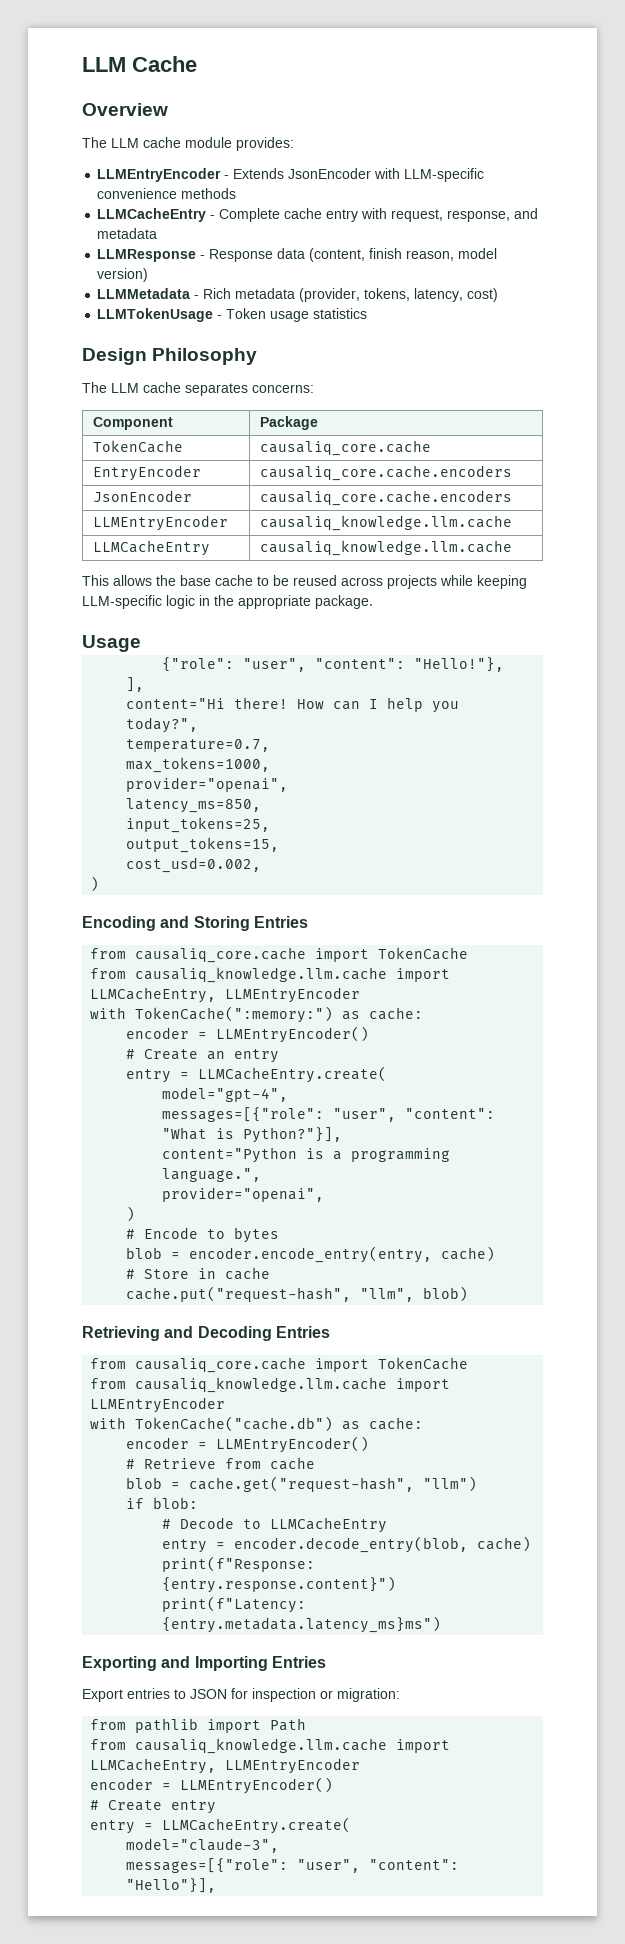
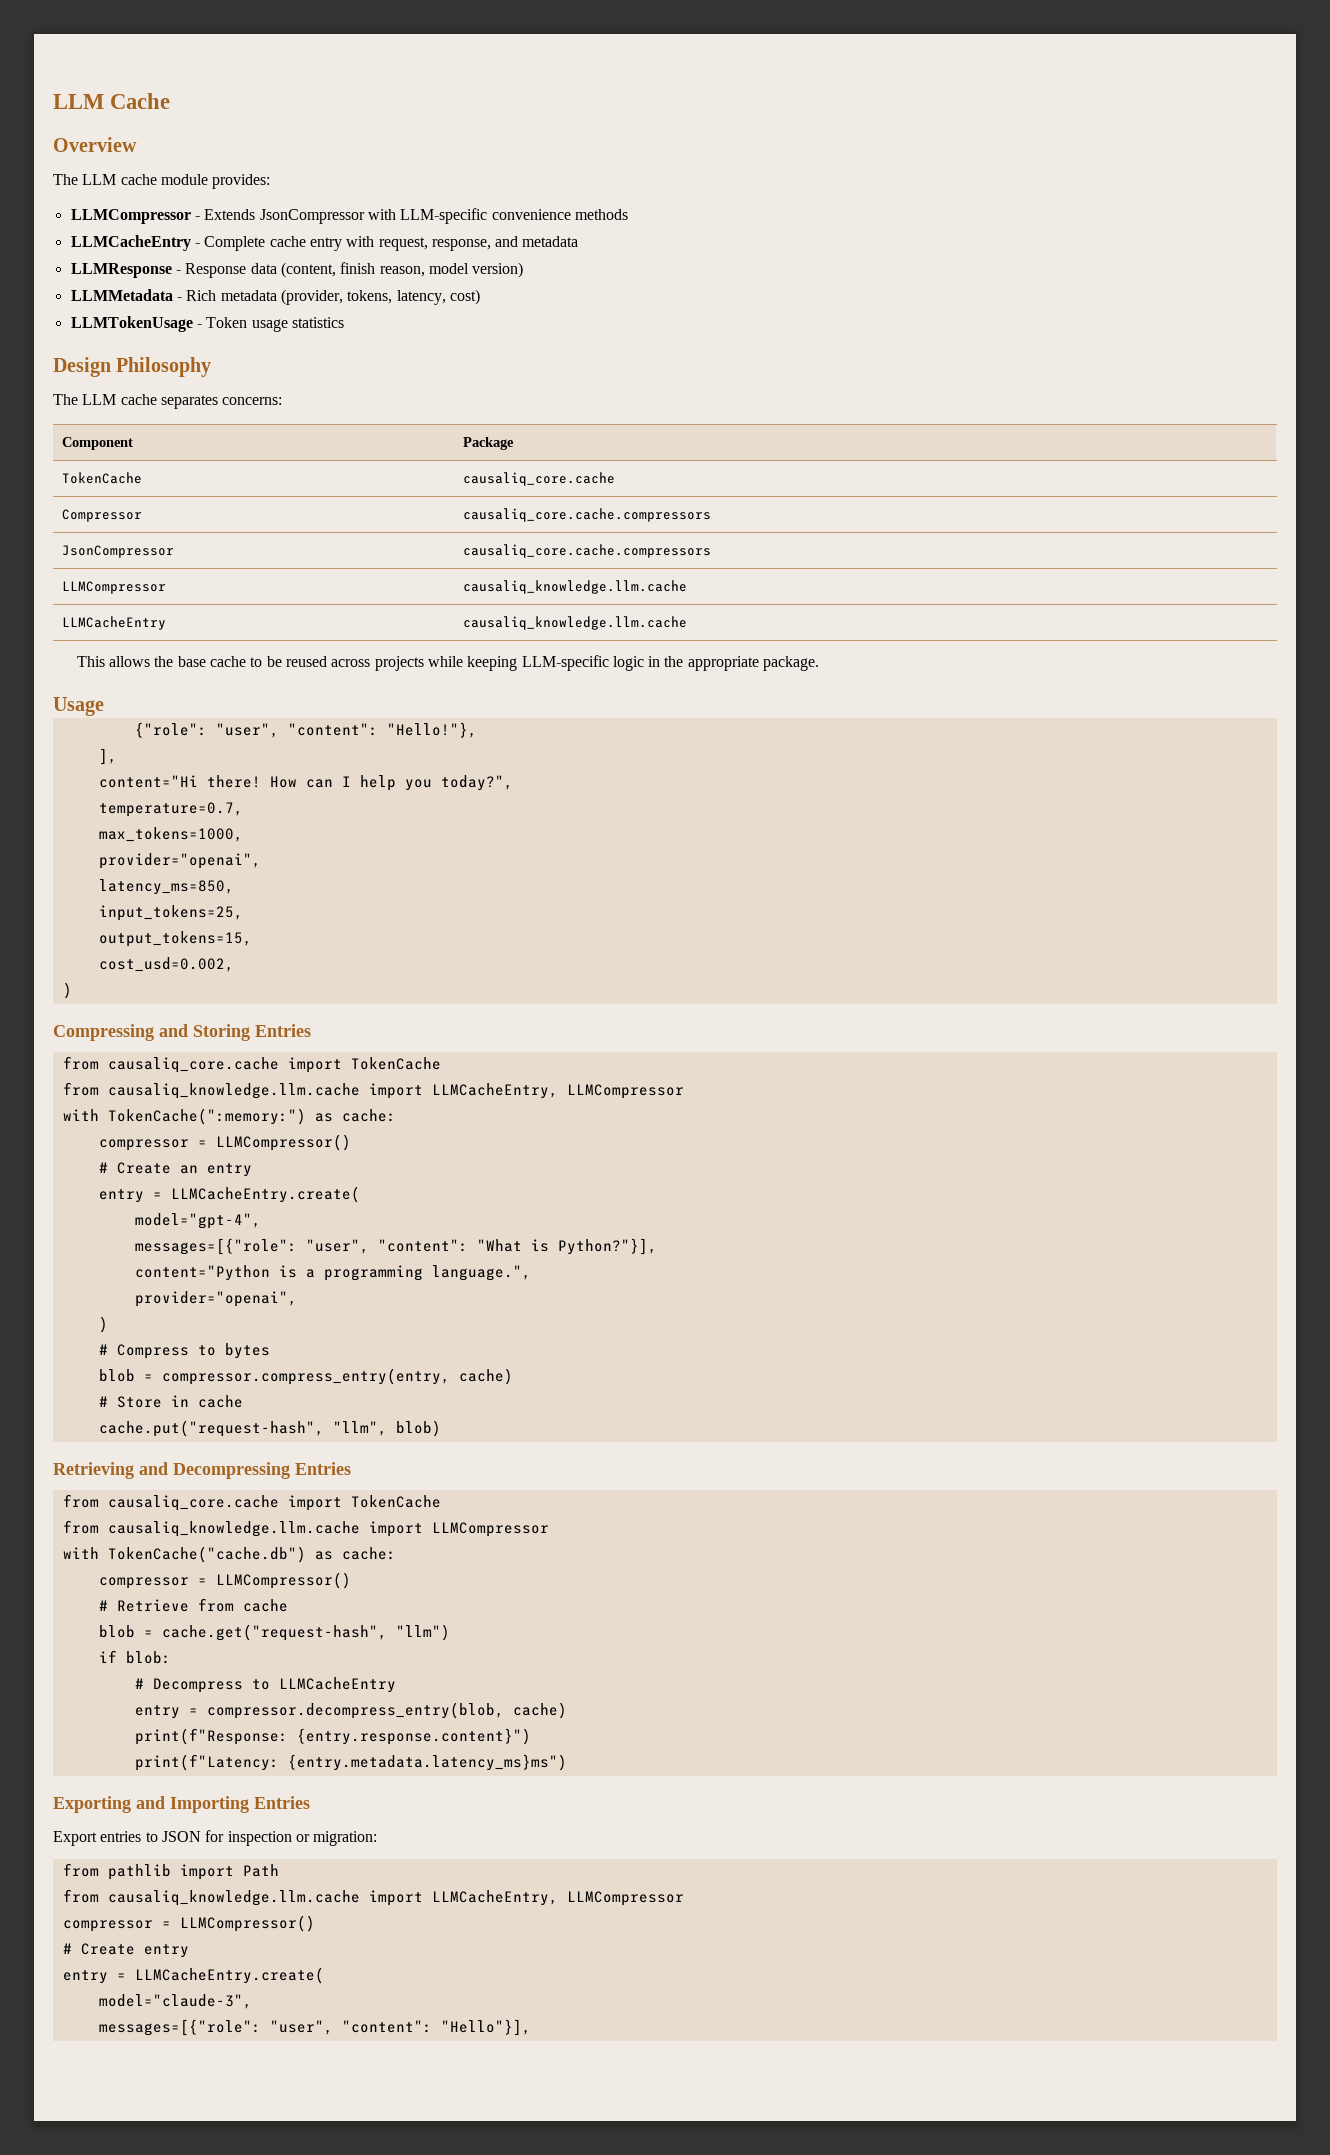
[97,168,222,182] LLMEntryEncoder -> [70,209,191,224] LLMCompressor
[288,168,372,179] JsonEncoder -> [259,209,365,224] JsonCompressor
[92,465,201,481] [259,465,512,481] [92,490,192,502] [259,490,512,506] [92,515,228,531] EntryEncoder | causaliq_core.cache.encoders // JsonEncoder | causaliq_core.cache.encoders // LLMEntryEncoder -> [61,509,142,522] [462,508,711,522] [61,545,174,558] [462,544,711,558] [61,581,166,594] Compressor | causaliq_core.cache.compressors // JsonCompressor | causaliq_core.cache.compressors // LLMCompressor
[82,916,156,931] Encoding -> [53,1024,154,1041] Compressing
[225,987,361,1003] LLMEntryEncoder -> [566,1084,684,1099] LLMCompressor
[126,1026,370,1043] encoder = LLMEntryEncoder() -> [98,1134,351,1151] compressor = LLMCompressor()
[144,1227,199,1239] Encode -> [116,1344,189,1359] Compress
[189,1246,433,1263] encoder.encode_entry(entry, -> [161,1368,450,1385] compressor.compress_entry(entry,
[197,1326,330,1341] [90,1357,469,1373] [90,1377,451,1393] [90,1397,226,1413] Decoding Entries // from causaliq_core.cache import TokenCache // from causaliq_knowledge.llm.cache import LLMEntryEncoder -> [173,1462,351,1479] [62,1494,441,1511] [62,1520,549,1537] Decompressing Entries // from causaliq_core.cache import TokenCache // from causaliq_knowledge.llm.cache import LLMCompressor
[126,1436,370,1453] encoder = LLMEntryEncoder() -> [98,1572,351,1589] compressor = LLMCompressor()
[180,1517,235,1529] Decode -> [152,1678,243,1693] Decompress
[234,1536,469,1553] encoder.decode_entry(blob, -> [206,1702,504,1719] compressor.decompress_entry(blob,
[225,1758,361,1774] [90,1777,334,1794] LLMEntryEncoder // encoder = LLMEntryEncoder() -> [566,1891,684,1906] [62,1915,315,1932] LLMCompressor // compressor = LLMCompressor()

